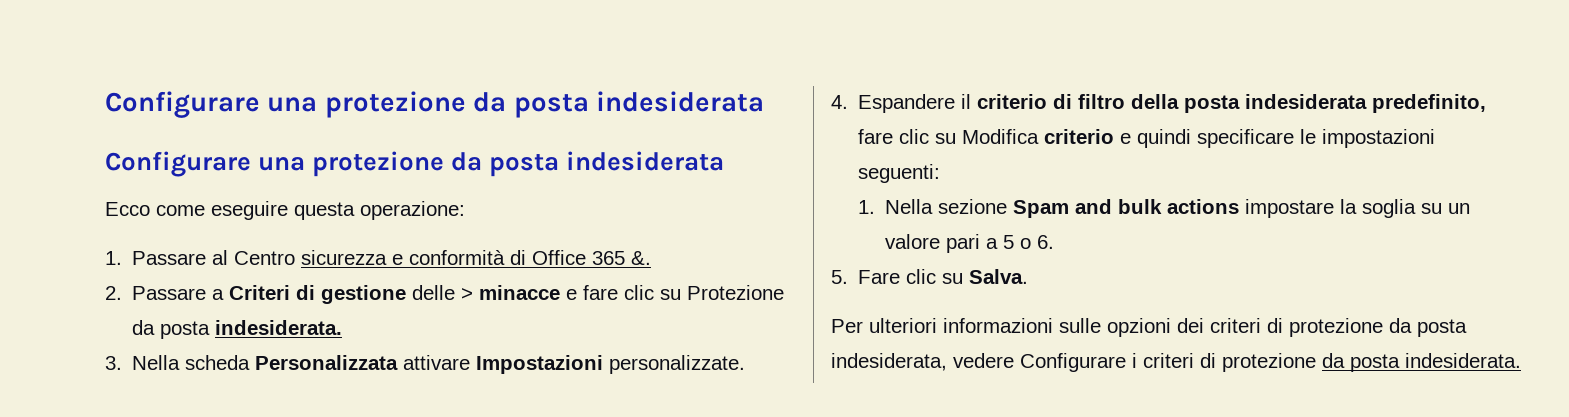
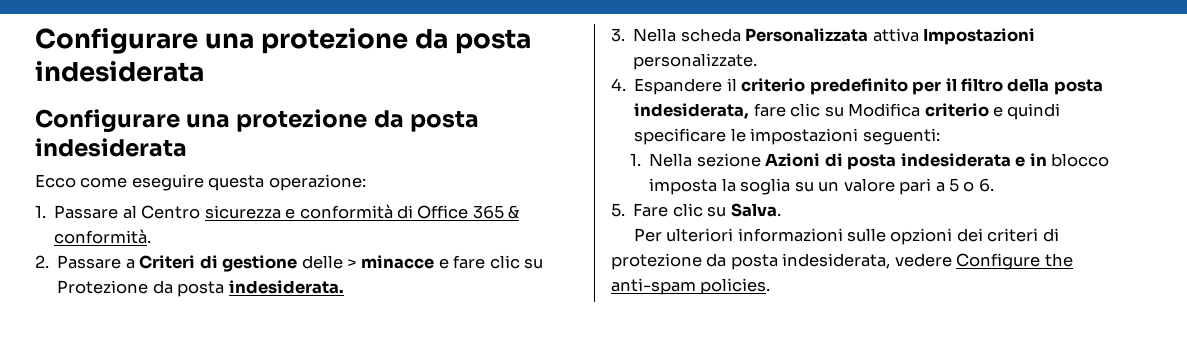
[631,251,652,265] &. -> [508,205,520,219] [54,229,152,244] & conformità.
[403,355,471,370] attivare -> [872,28,919,42] attiva
[1053,94,1073,109] di -> [809,78,957,95] predefinito per il
[1245,94,1487,113] indesiderata predefinito, -> [634,103,750,119] indesiderata,
[1012,199,1334,218] Spam and bulk actions impostare -> [765,153,1110,170] [649,178,718,195] Azioni di posta indesiderata e in blocco imposta
[1020,353,1521,372] Configurare i criteri di protezione da posta indesiderata. -> [956,253,1073,270] [611,278,771,295] Configure the anti-spam policies.

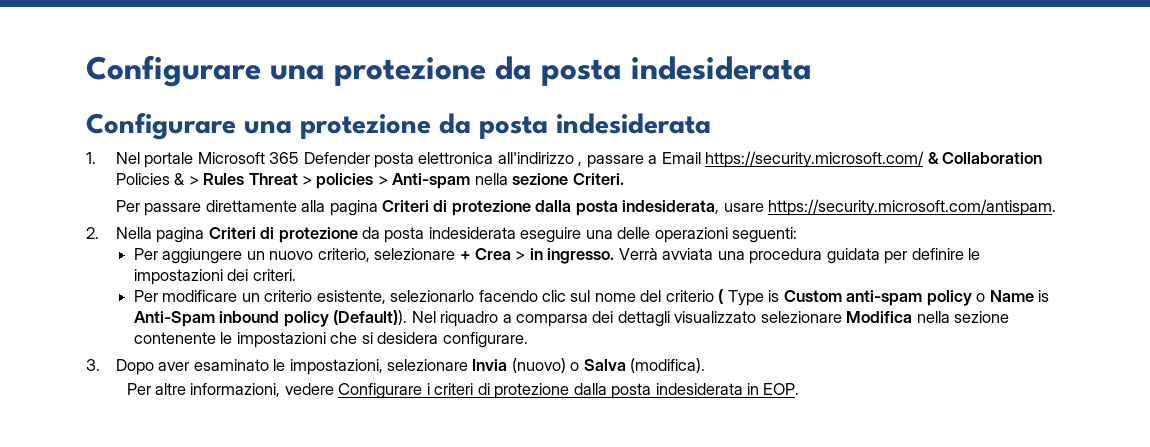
[35,174,366,191] [35,204,520,219] [54,229,152,244] [35,255,544,272] [57,280,344,297] [611,28,1036,45] [633,53,758,70] [611,78,1103,95] [634,103,1061,120] [634,128,940,145] [630,153,1110,170] [649,178,994,195] [611,203,781,217] [633,228,1059,245] [611,253,1073,270] [611,278,771,295] Ecco come eseguire questa operazione: // 1. Passare al Centro sicurezza e conformità di Office 365 & conformità. // 2. Passare a Criteri di gestione delle > minacce e fare clic su Protezione da posta indesiderata. // 3. Nella scheda Personalizzata attiva Impostazioni personalizzate. // 4. Espandere il criterio predefinito per il filtro della posta indesiderata, fare clic su Modifica criterio e quindi specificare le impostazioni seguenti: // 1. Nella sezione Azioni di posta indesiderata e in blocco imposta la soglia su un valore pari a 5 o 6. // 5. Fare clic su Salva. // Per ulteriori informazioni sulle opzioni dei criteri di protezione da posta indesiderata, vedere Configure the anti-spam policies. -> [86,151,1043,168] [115,173,624,189] [115,199,1057,216] [86,227,798,243] [133,248,981,264] [133,269,296,285] [133,289,1049,306] [133,310,1010,327] [133,332,528,348] [86,358,706,375] [126,383,800,399] 1. Nel portale Microsoft 365 Defender posta elettronica all'indirizzo , passare a Email https://security.microsoft.com/ & Collaboration Policies & > Rules Threat > policies > Anti-spam nella sezione Criteri. // Per passare direttamente alla pagina Criteri di protezione dalla posta indesiderata, usare https://security.microsoft.com/antispam. // 2. Nella pagina Criteri di protezione da posta indesiderata eseguire una delle operazioni seguenti: // Per aggiungere un nuovo criterio, selezionare + Crea > in ingresso. Verrà avviata una procedura guidata per definire le impostazioni dei criteri. // Per modificare un criterio esistente, selezionarlo facendo clic sul nome del criterio ( Type is Custom anti-spam policy o Name is Anti-Spam inbound policy (Default)). Nel riquadro a comparsa dei dettagli visualizzato selezionare Modifica nella sezione contenente le impostazioni che si desidera configurare. // 3. Dopo aver esaminato le impostazioni, selezionare Invia (nuovo) o Salva (modifica). // Per altre informazioni, vedere Configurare i criteri di protezione dalla posta indesiderata in EOP.

